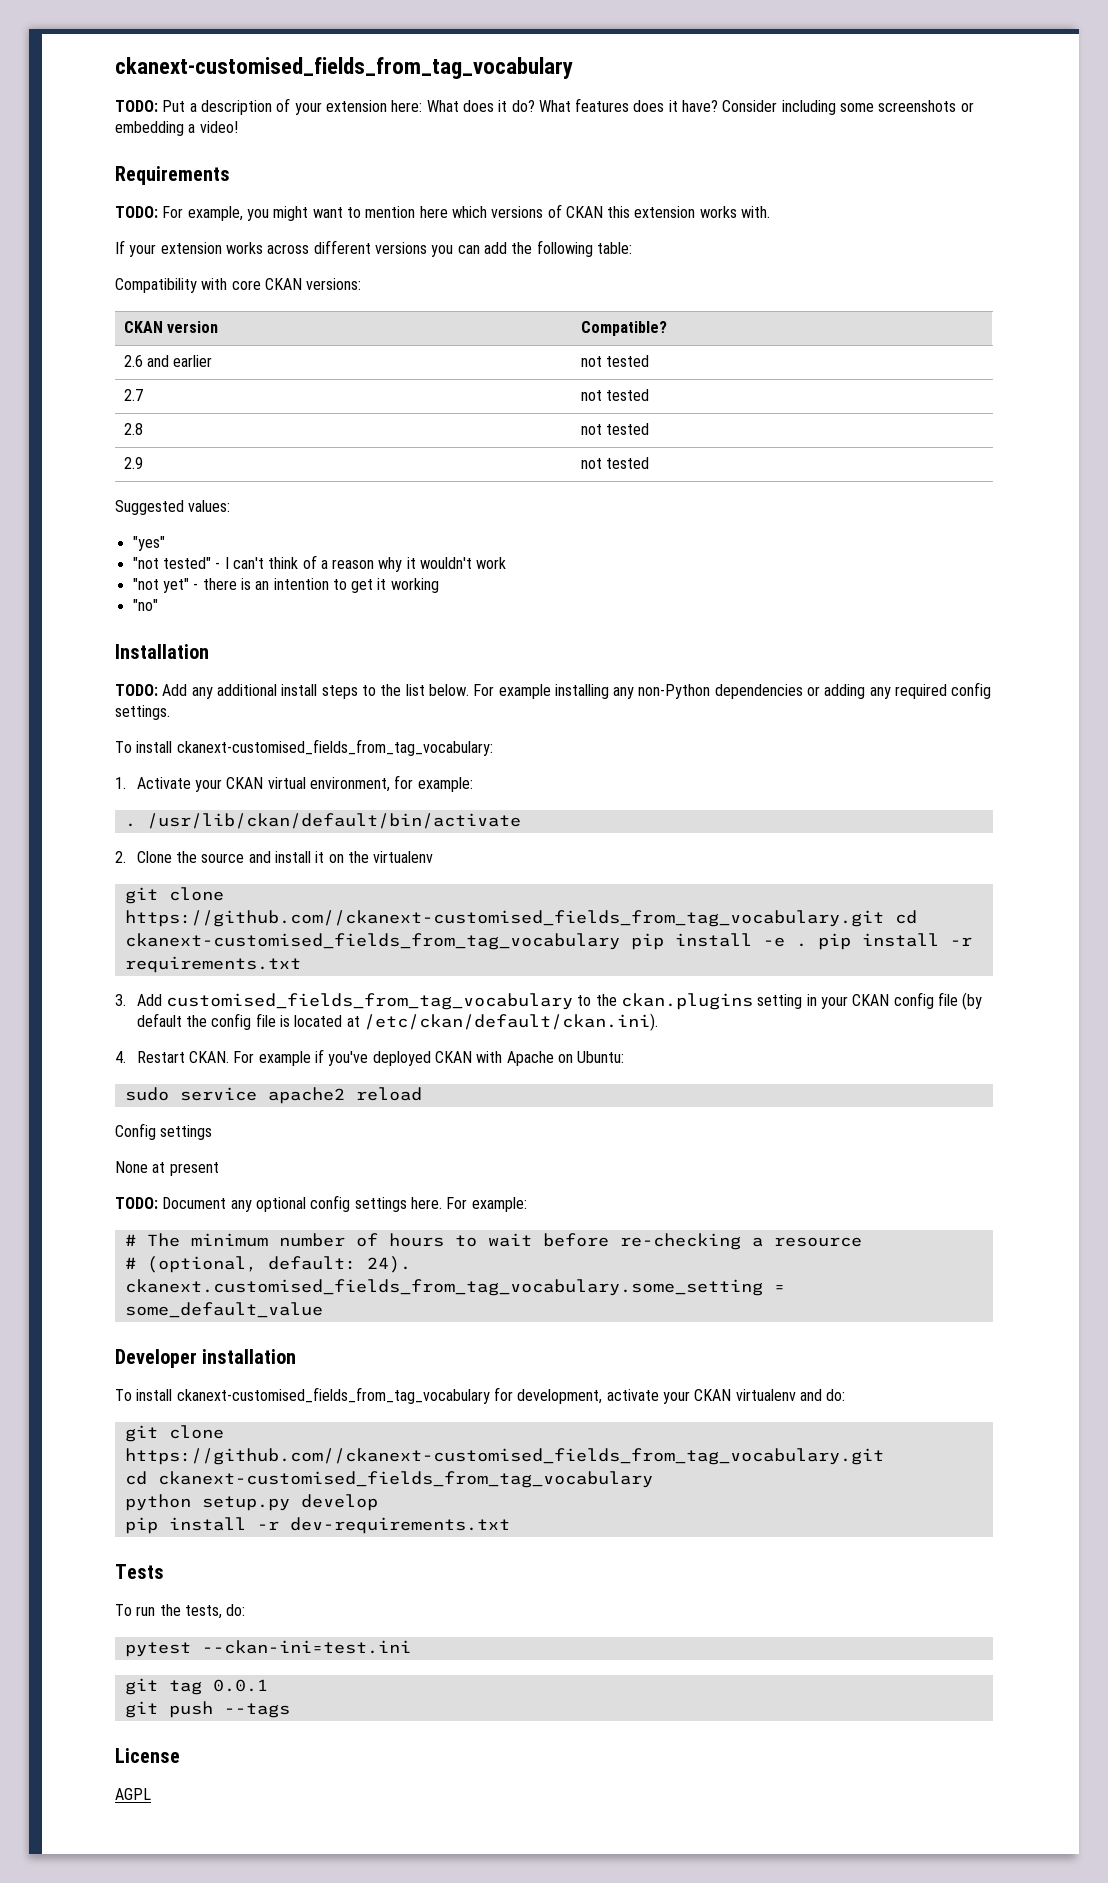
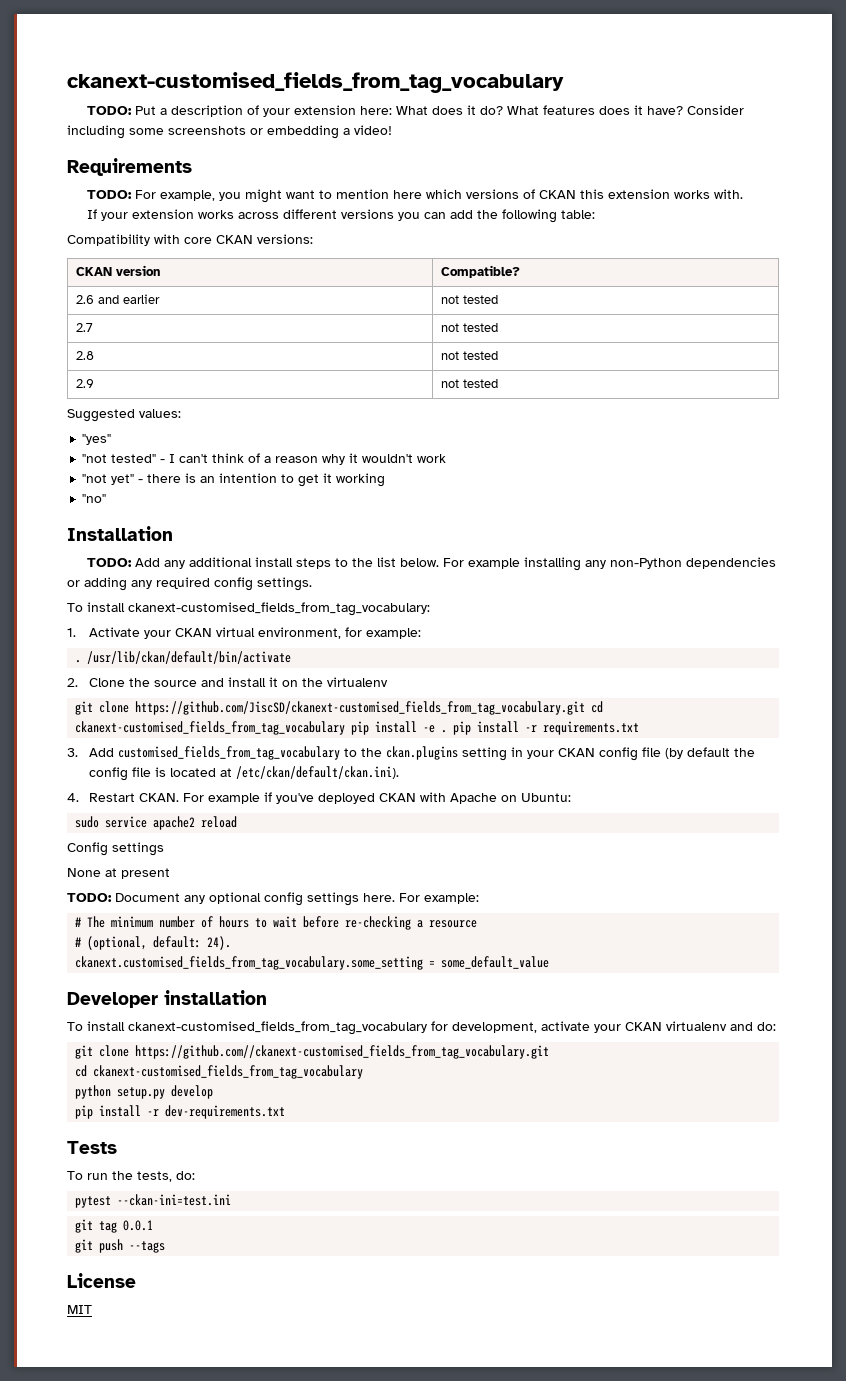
[124,910,884,927] https://github.com//ckanext-customised_fields_from_tag_vocabulary.git -> [135,701,586,715] https://github.com/JiscSD/ckanext-customised_fields_from_tag_vocabulary.git
[115,1788,151,1800] AGPL -> [67,1305,92,1314] MIT

